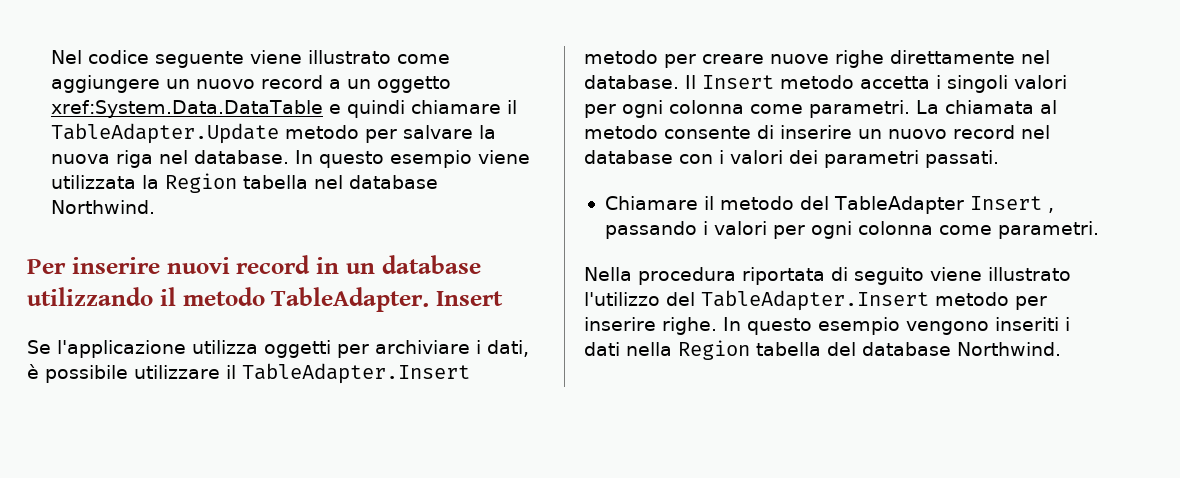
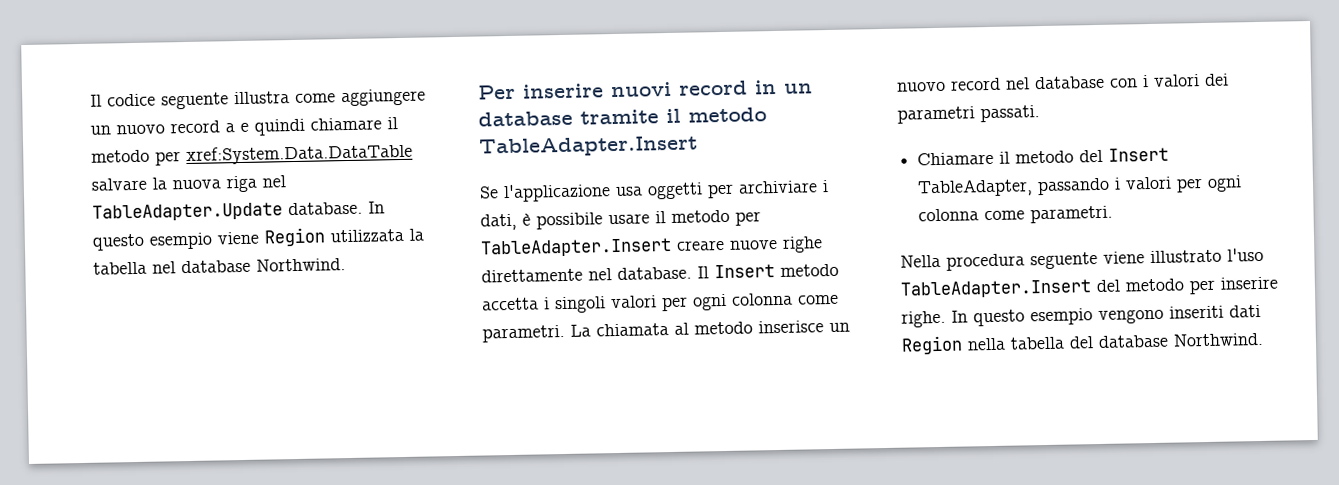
[51,50,83,64] Nel -> [90,94,103,107] Il
[250,50,392,64] viene illustrato -> [234,91,291,105] illustra
[347,76,452,93] [51,100,324,118] un oggetto xref:System.Data.DataTable -> (236, 128) none
[51,123,398,144] TableAdapter.Update metodo per -> [91,143,414,166] metodo per xref:System.Data.DataTable
(189, 157) none -> [92,202,284,222] TableAdapter.Update
(531, 157) none -> [264,227,326,247] Region
[165,173,238,193] Region -> (425, 234) none
[27,287,503,312] utilizzando il metodo TableAdapter. Insert -> [580,107,767,125] [479,135,698,158] tramite il metodo TableAdapter.Insert
[192,340,258,354] utilizza -> [615,186,643,196] usa
[134,363,470,384] [584,50,696,68] utilizzare il TableAdapter.Insert metodo per -> [608,209,761,226] [480,237,672,258] usare il metodo per TableAdapter.Insert
[664,125,852,139] consente di inserire -> [758,320,824,334] inserisce
[833,196,1054,214] TableAdapter Insert , -> [1108,147,1170,162] [917,178,1034,198] Insert TableAdapter,
[742,267,1071,285] [584,290,929,311] riportata di seguito viene illustrato l'utilizzo del TableAdapter.Insert -> [1030,247,1264,270] [900,279,1120,299] seguente viene illustrato l'uso TableAdapter.Insert del
[1065,317,1070,331] [584,340,750,360] i dati nella Region -> [1229,304,1261,318] [901,335,1006,355] dati Region nella

